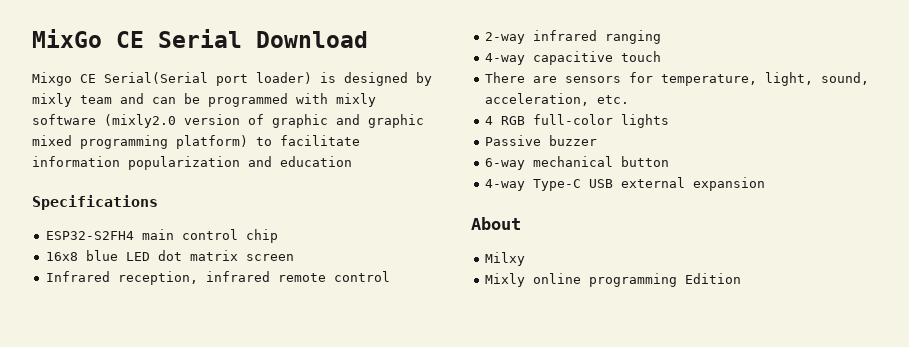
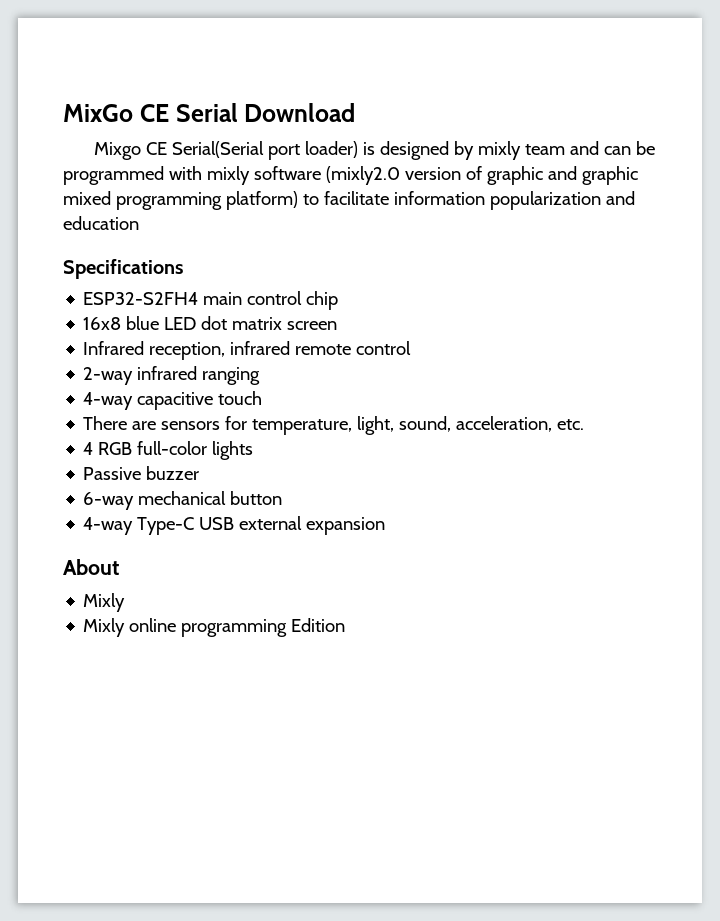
[484,252,525,266] Milxy -> [83,593,126,612] Mixly

